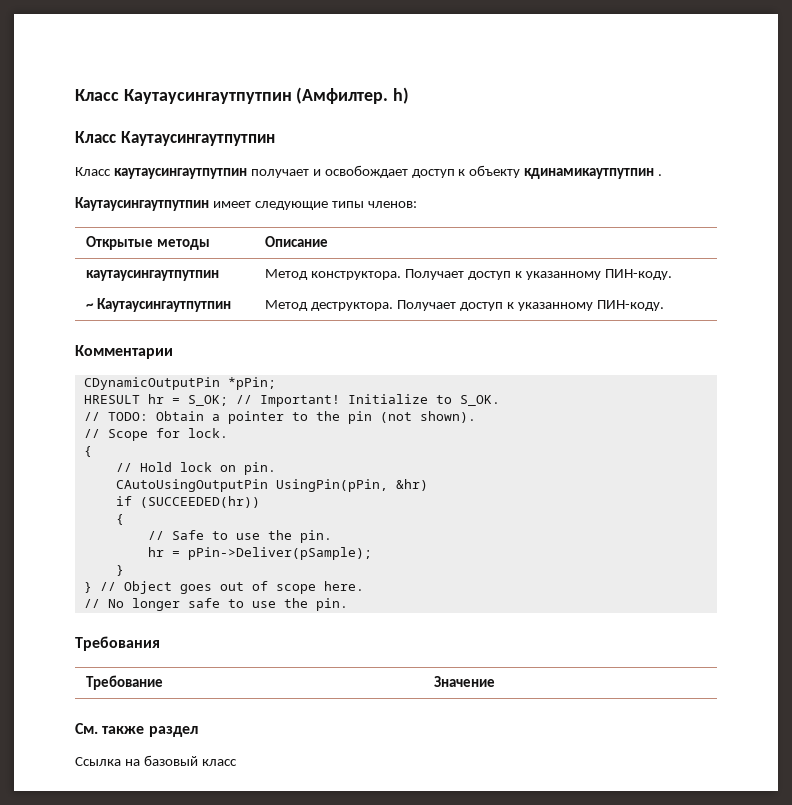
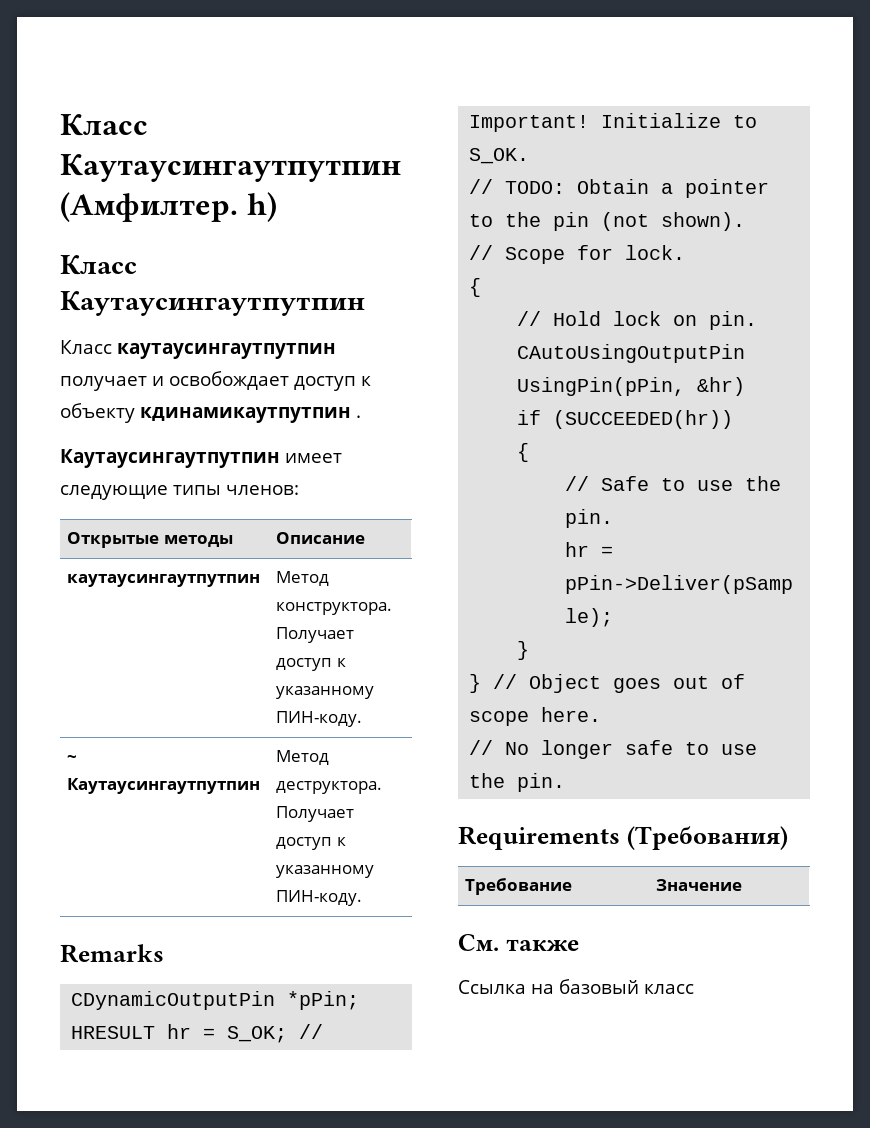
[75,345,173,359] Комментарии -> [60,944,164,963] Remarks
[75,636,160,651] Требования -> [458,826,788,850] Requirements (Требования)
[148,726,198,737] раздел -> (579, 945) none

